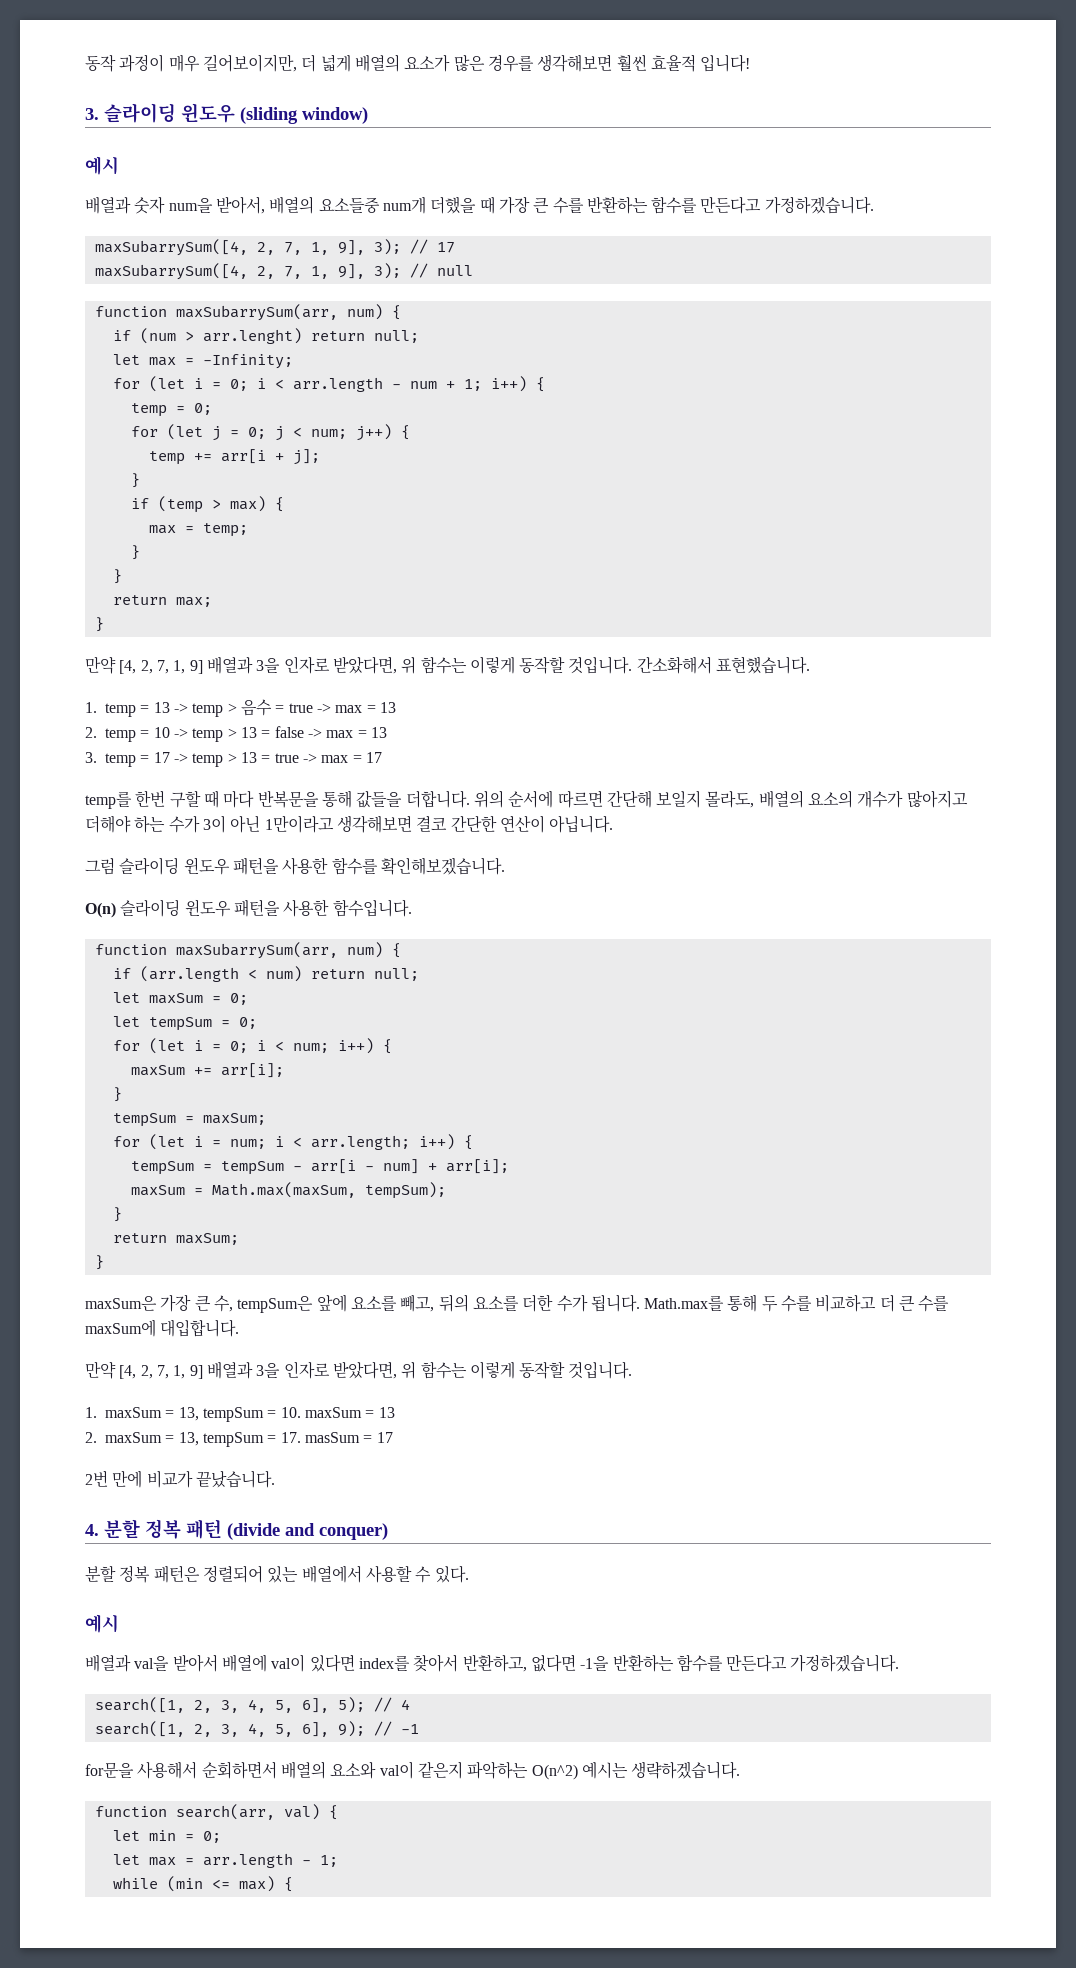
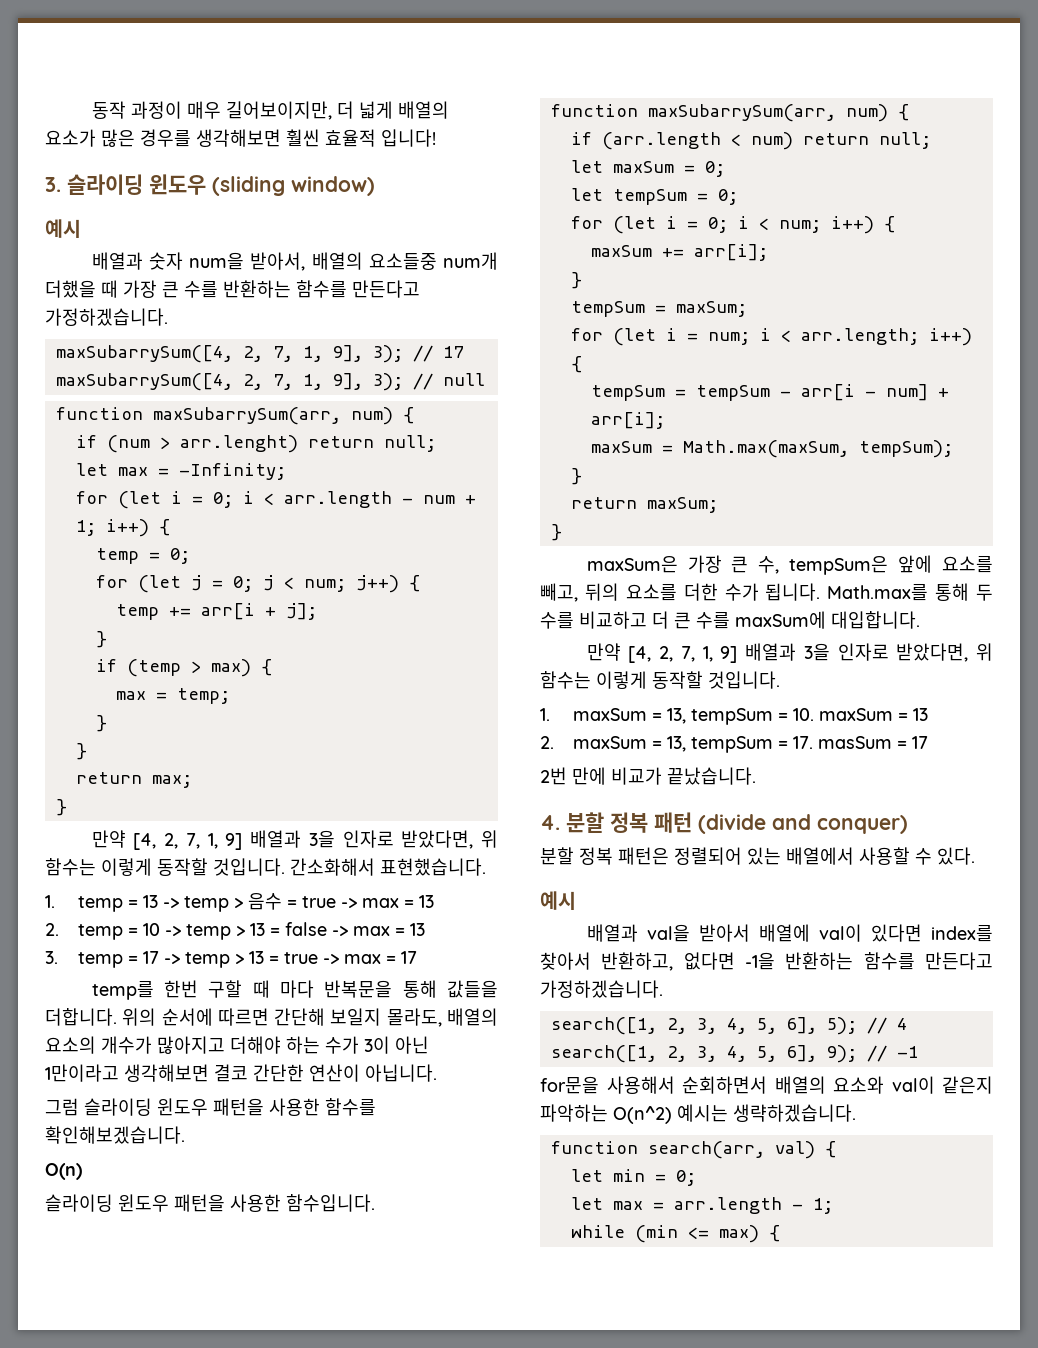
(116, 910) none -> (82, 1171) //

